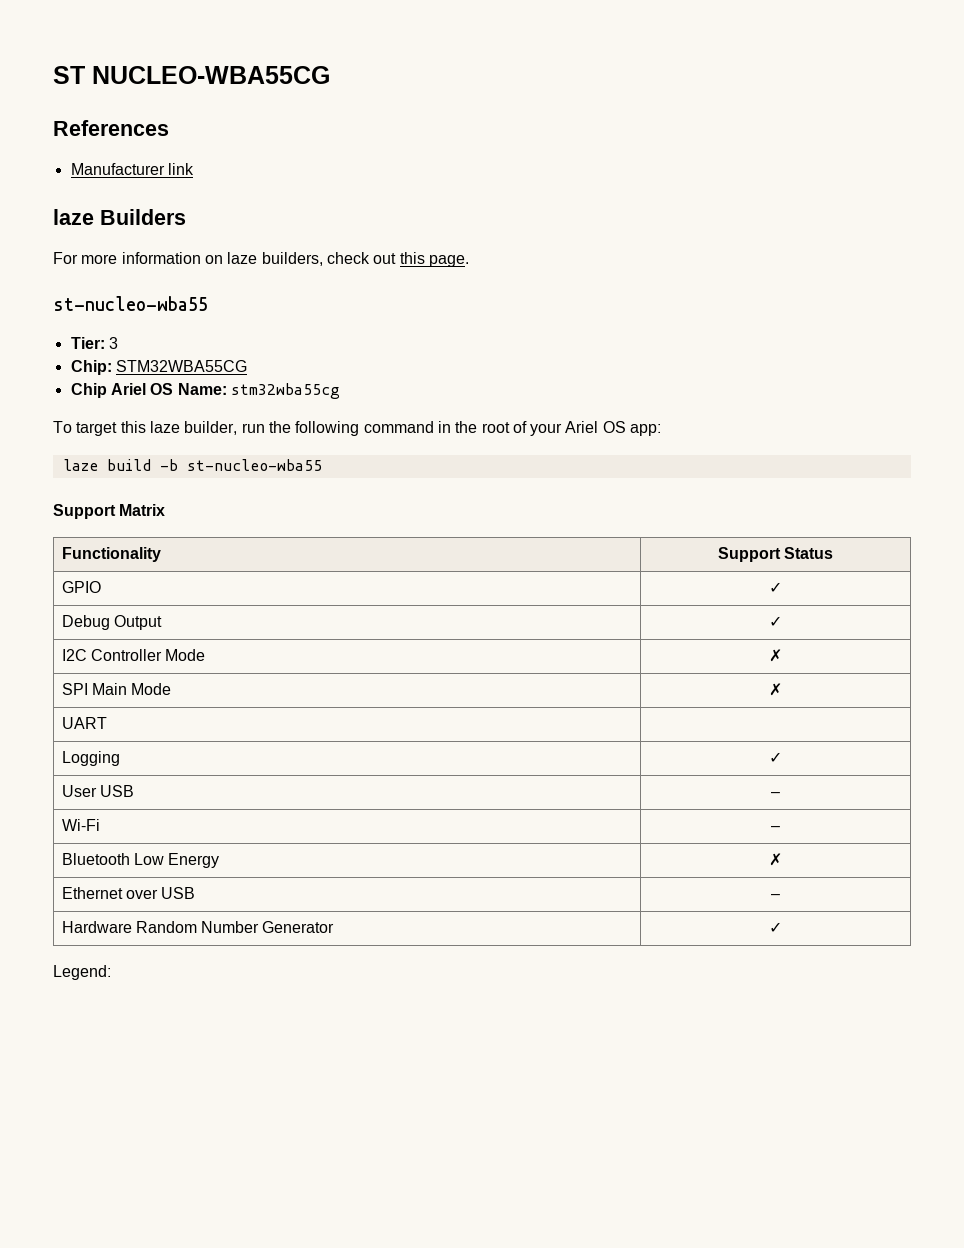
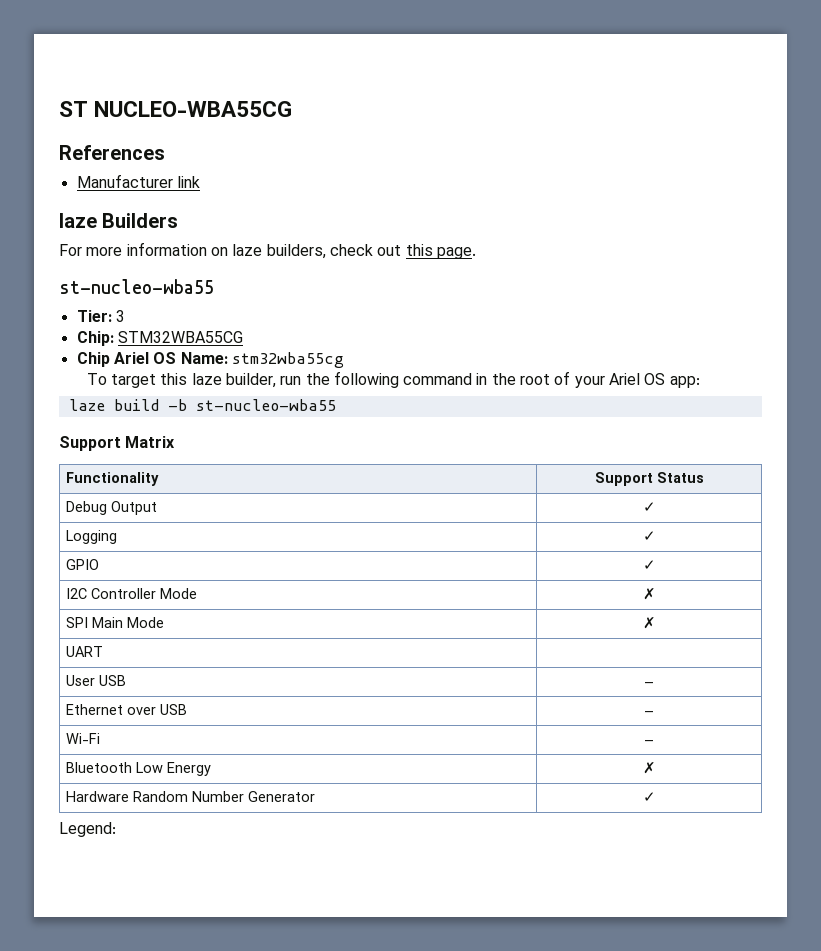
[61,581,101,593] [769,582,782,593] [61,615,162,630] GPIO | ✓ // Debug Output -> [66,501,158,515] [642,502,656,512] [66,530,118,544] [642,531,656,541] [66,559,100,570] Debug Output | ✓ // Logging | ✓ // GPIO
[61,751,120,766] [769,752,782,763] [61,785,97,797] Logging | ✓ // User -> [66,675,127,686] [644,682,654,686] [66,704,157,715] User USB | – // Ethernet over
[61,887,196,899] [771,894,780,899] // Ethernet over USB | – -> (656, 768) none

